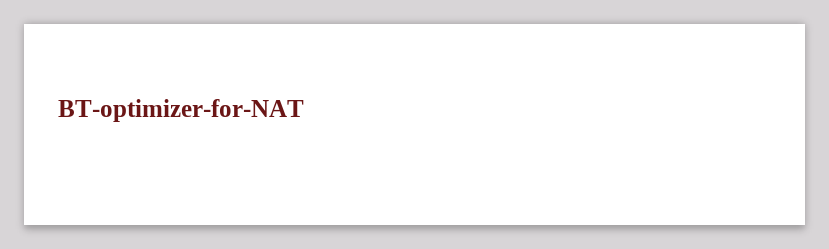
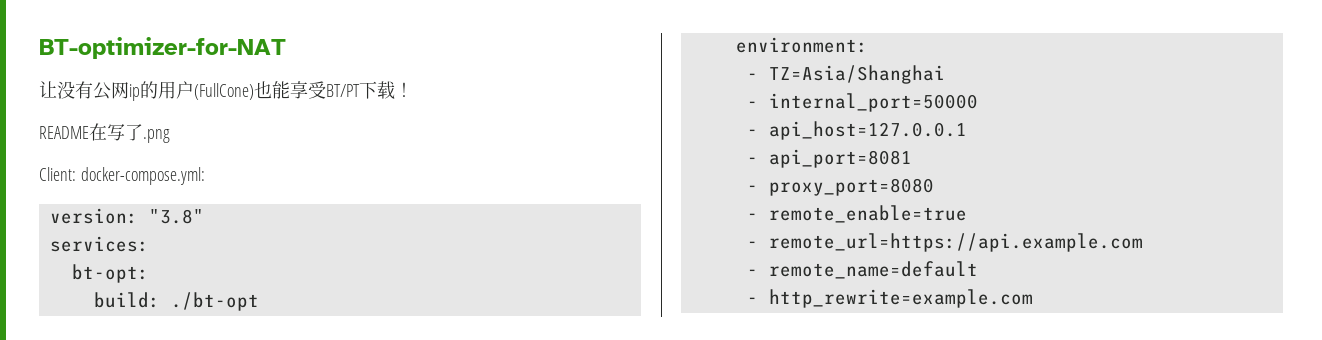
(304, 110) none -> [39,81,413,101] [39,123,170,143] [39,167,205,185] [49,208,204,224] [49,236,149,252] [71,264,149,283] [93,292,259,311] [735,37,868,53] [746,65,945,84] [746,93,978,112] [746,121,967,140] [746,149,912,168] [746,178,934,196] [746,205,967,223] [746,233,1143,252] [746,261,978,279] [746,289,1033,308] // 让没有公网ip的用户(FullCone)也能享受BT/PT下载！ // README在写了.png // Client: docker-compose.yml: // version: "3.8" // services: // bt-opt: // build: ./bt-opt // environment: // - TZ=Asia/Shanghai // - internal_port=50000 // - api_host=127.0.0.1 // - api_port=8081 // - proxy_port=8080 // - remote_enable=true // - remote_url=https://api.example.com // - remote_name=default // - http_rewrite=example.com

